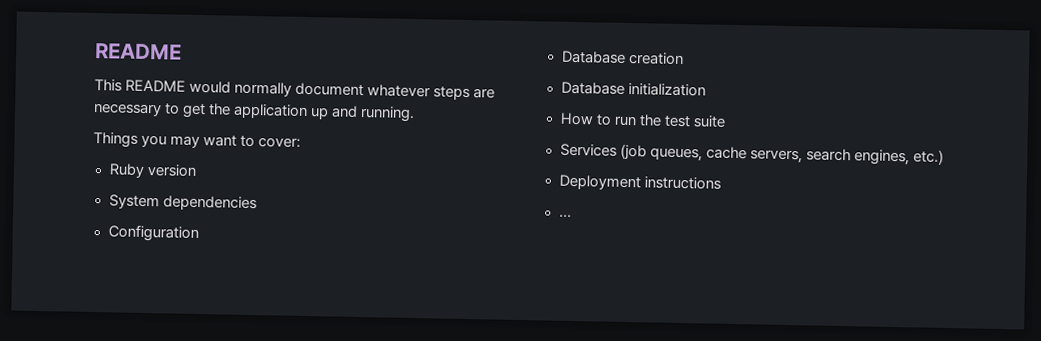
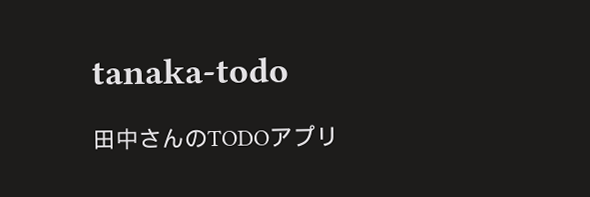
[95,43,182,60] [94,79,496,101] [93,103,416,123] [93,132,302,149] [108,163,197,178] [108,194,257,212] [107,224,199,243] [561,50,684,66] [560,81,706,97] [559,112,726,128] [559,143,944,166] [558,174,721,191] [558,214,572,218] README // This README would normally document whatever steps are necessary to get the application up and running. // Things you may want to cover: // Ruby version // System dependencies // Configuration // Database creation // Database initialization // How to run the test suite // Services (job queues, cache servers, search engines, etc.) // Deployment instructions // ... -> [91,57,289,85] [92,124,339,151] tanaka-todo // 田中さんのTODOアプリ

